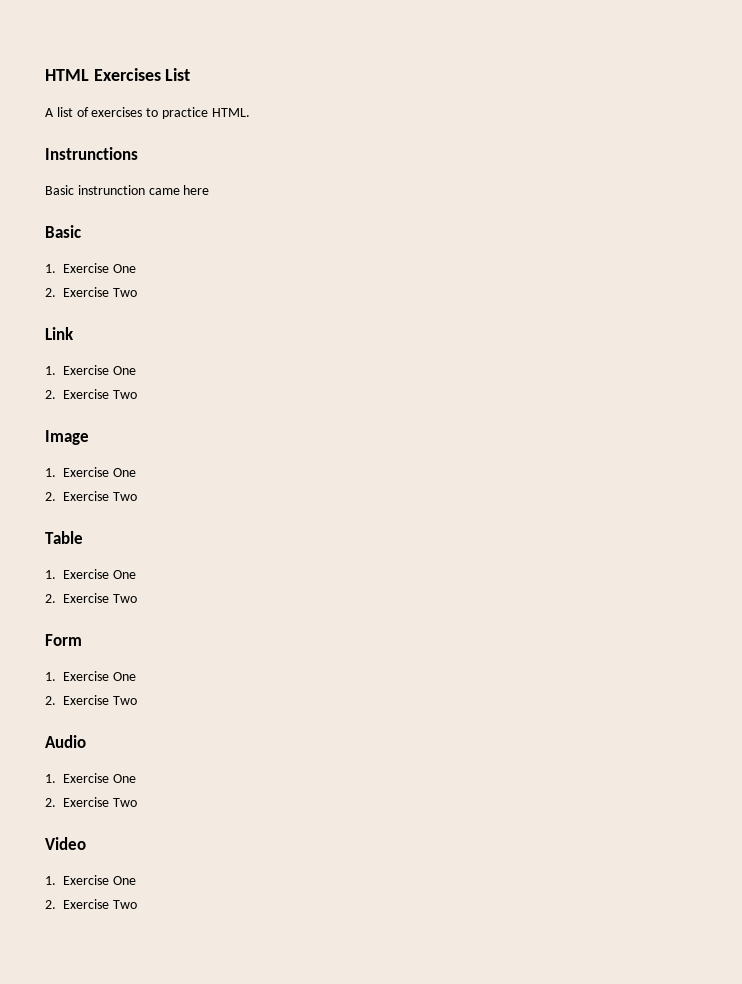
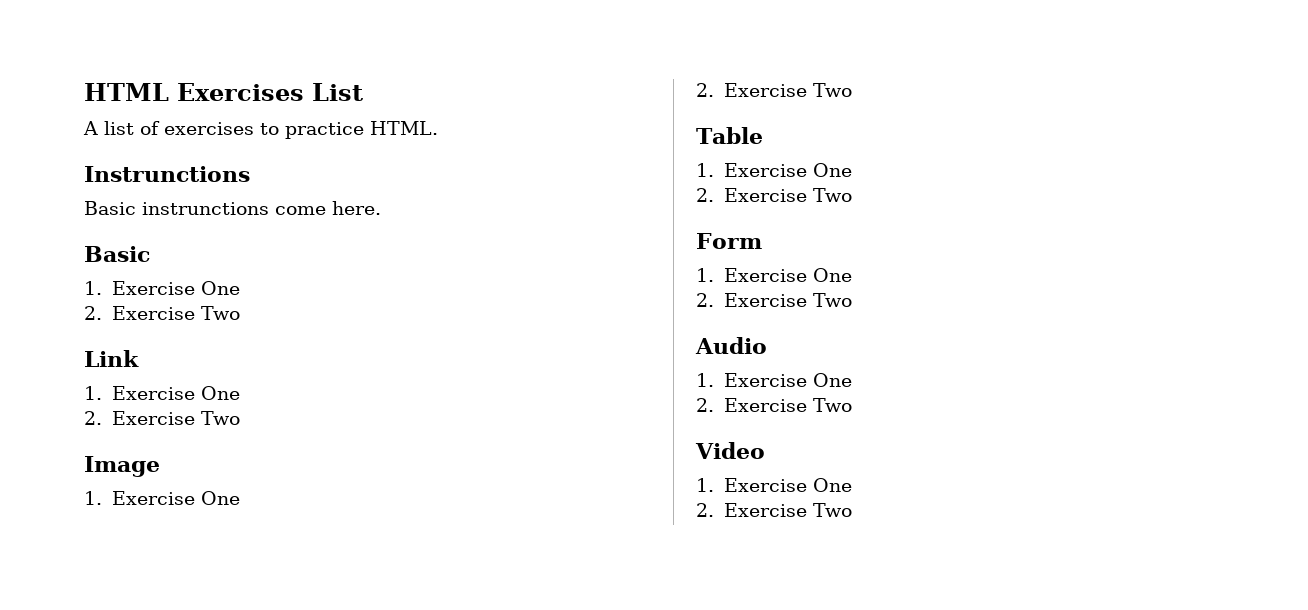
[77,185,210,195] instrunction came here -> [142,201,381,215] instrunctions come here.

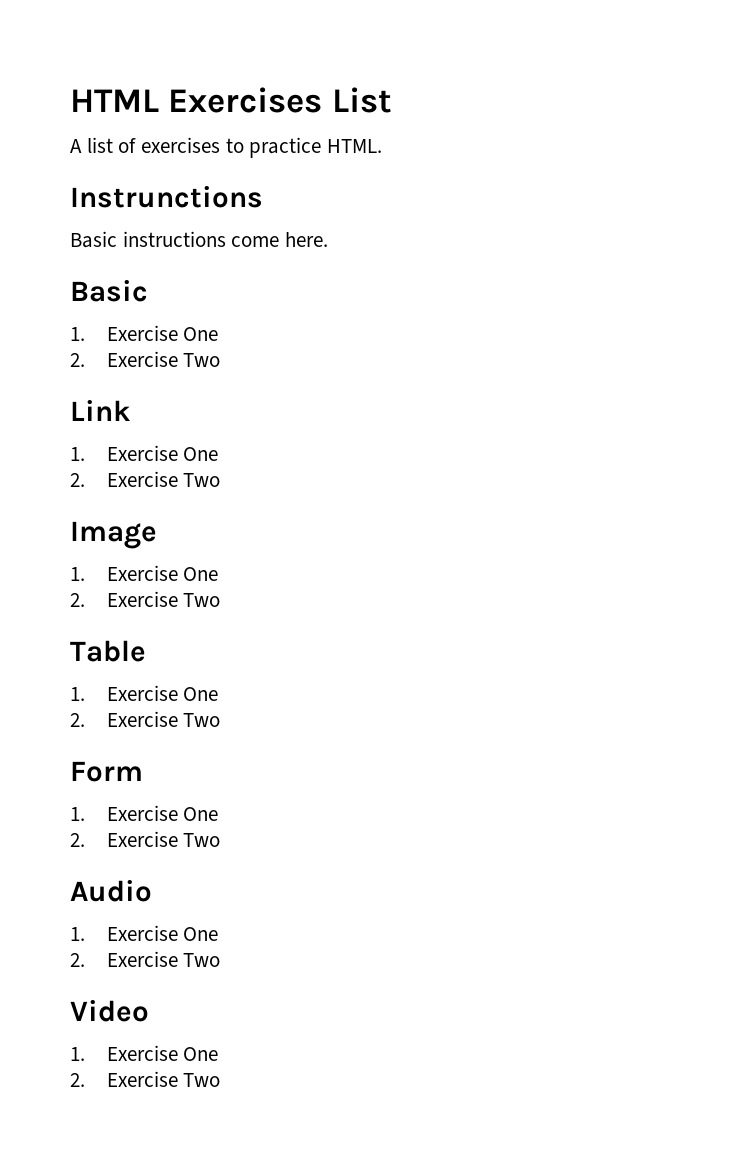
[142,202,269,215] instrunctions -> [122,231,226,247] instructions

